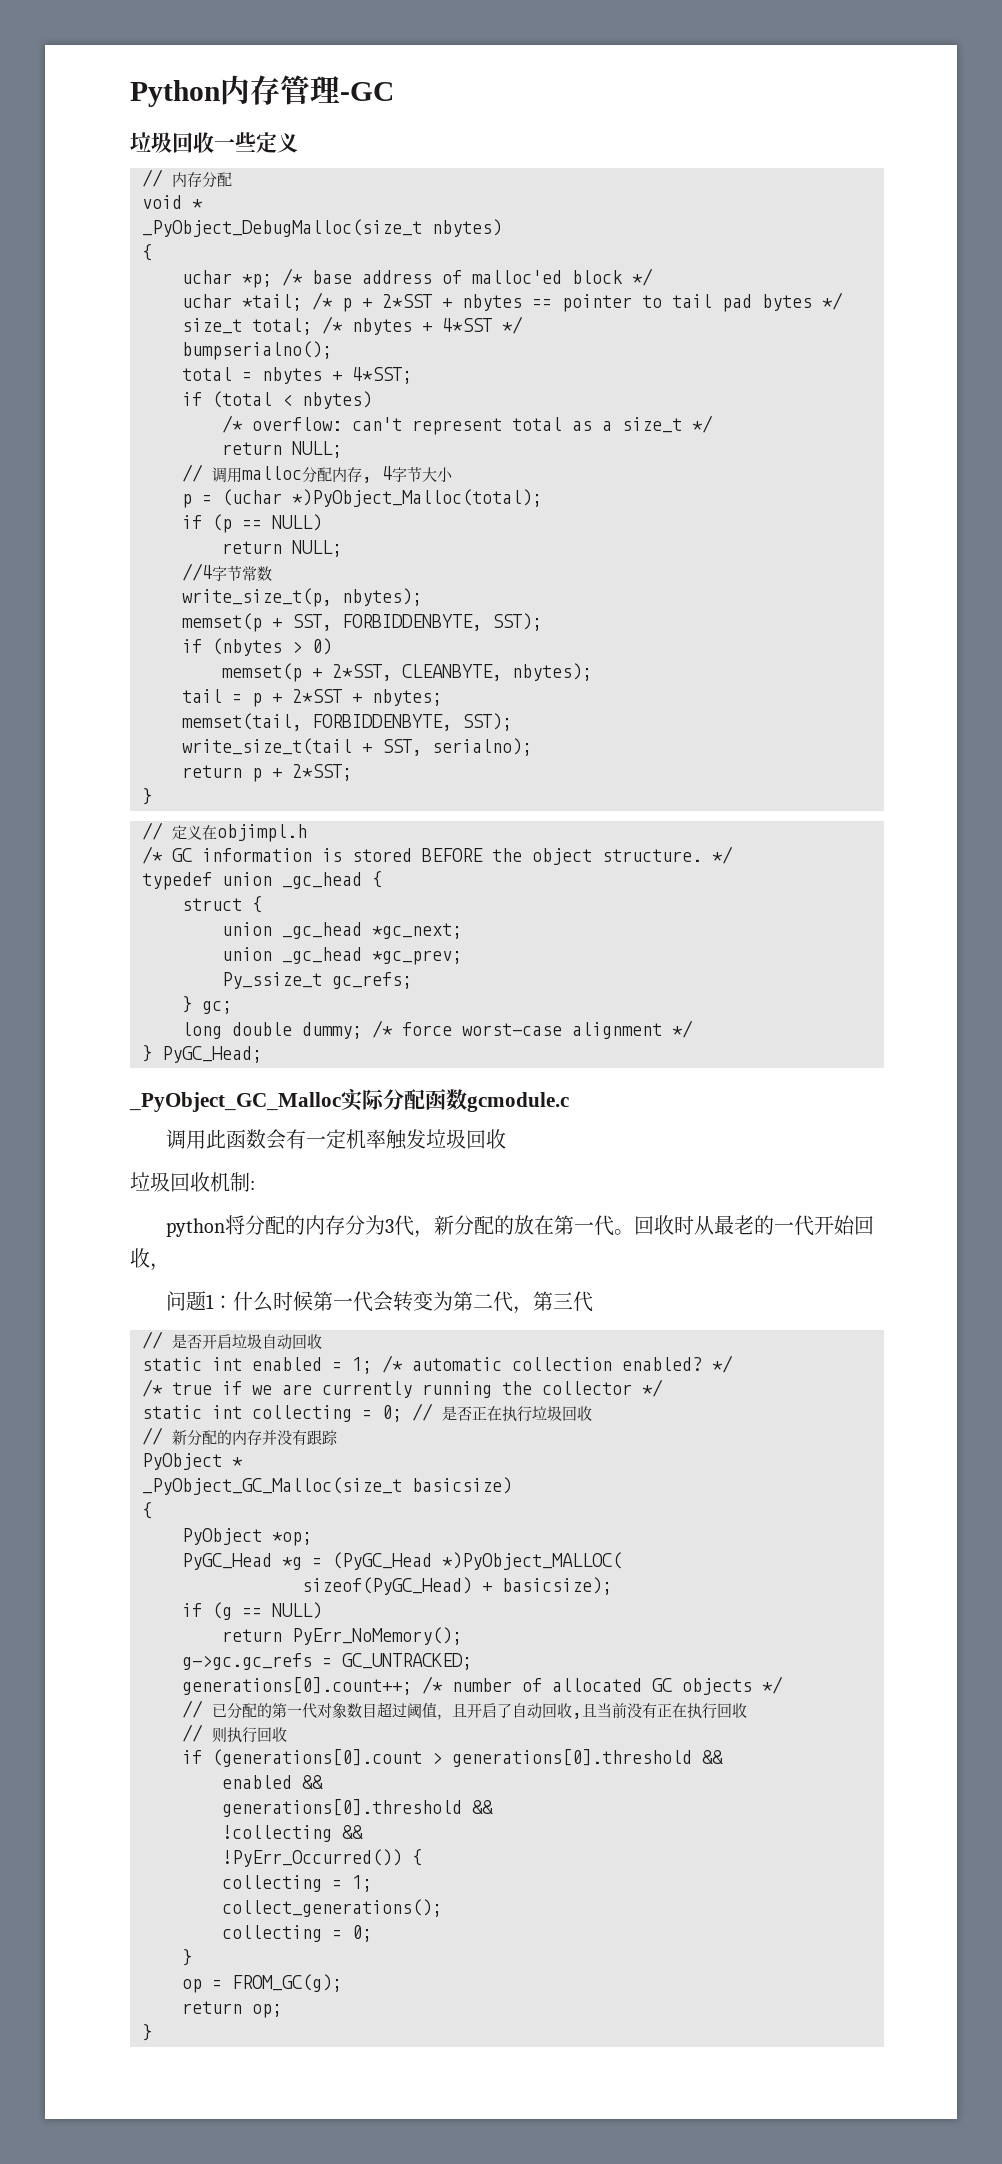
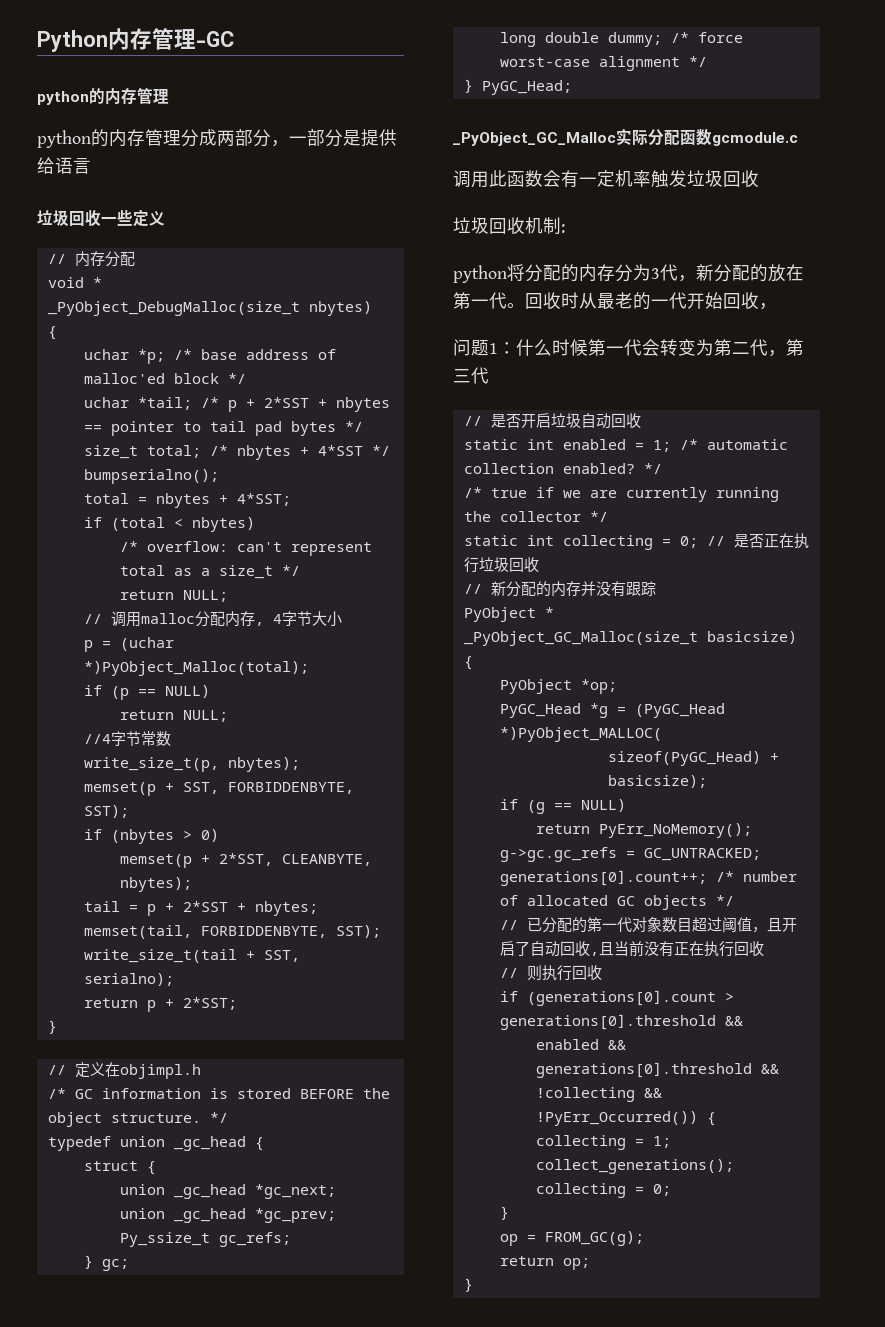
(394, 91) none -> [37,87,169,105] [37,129,397,148] [37,157,91,174] // python的内存管理 // python的内存管理分成两部分，一部分是提供给语言

